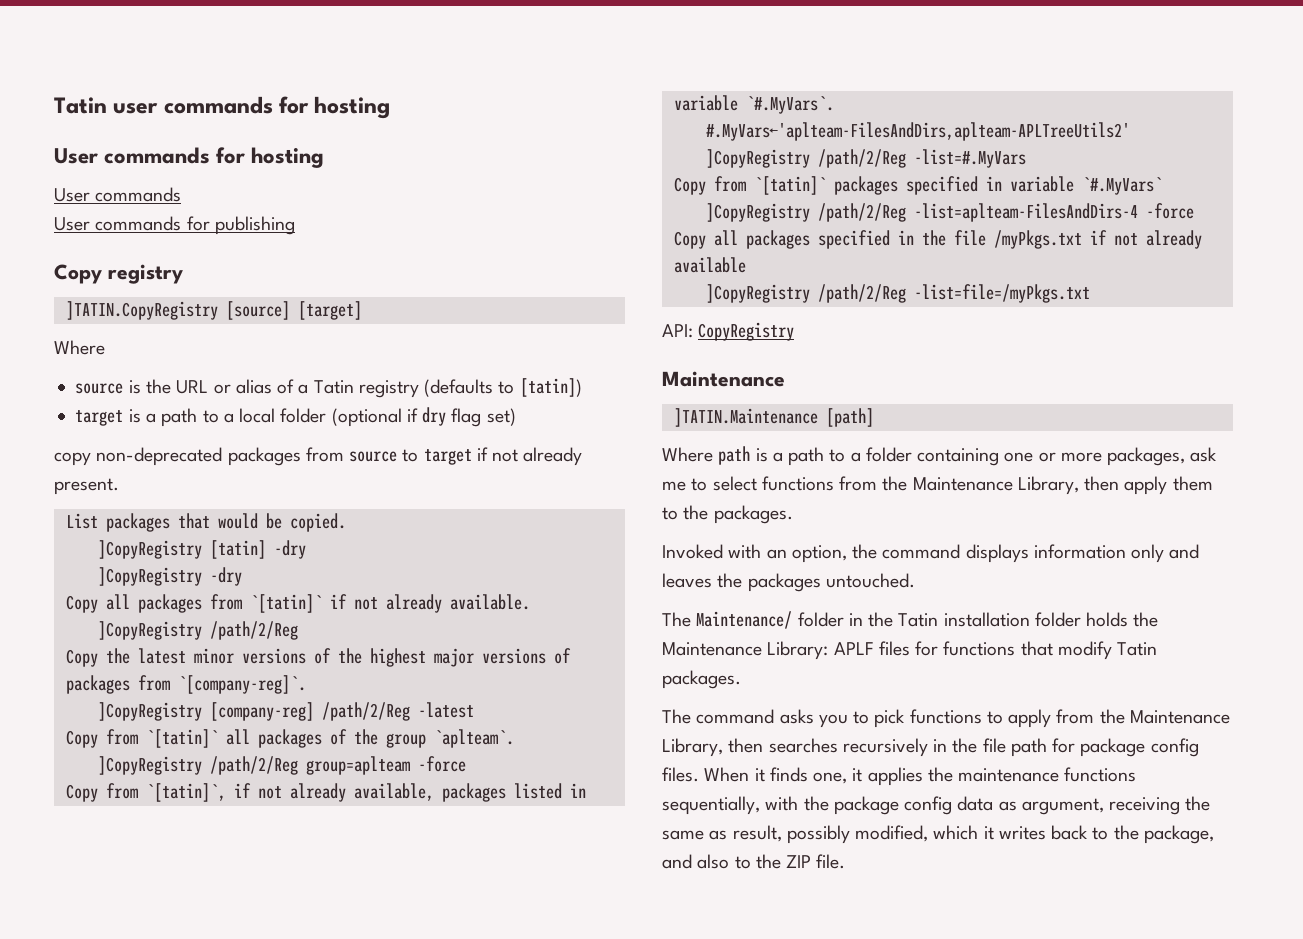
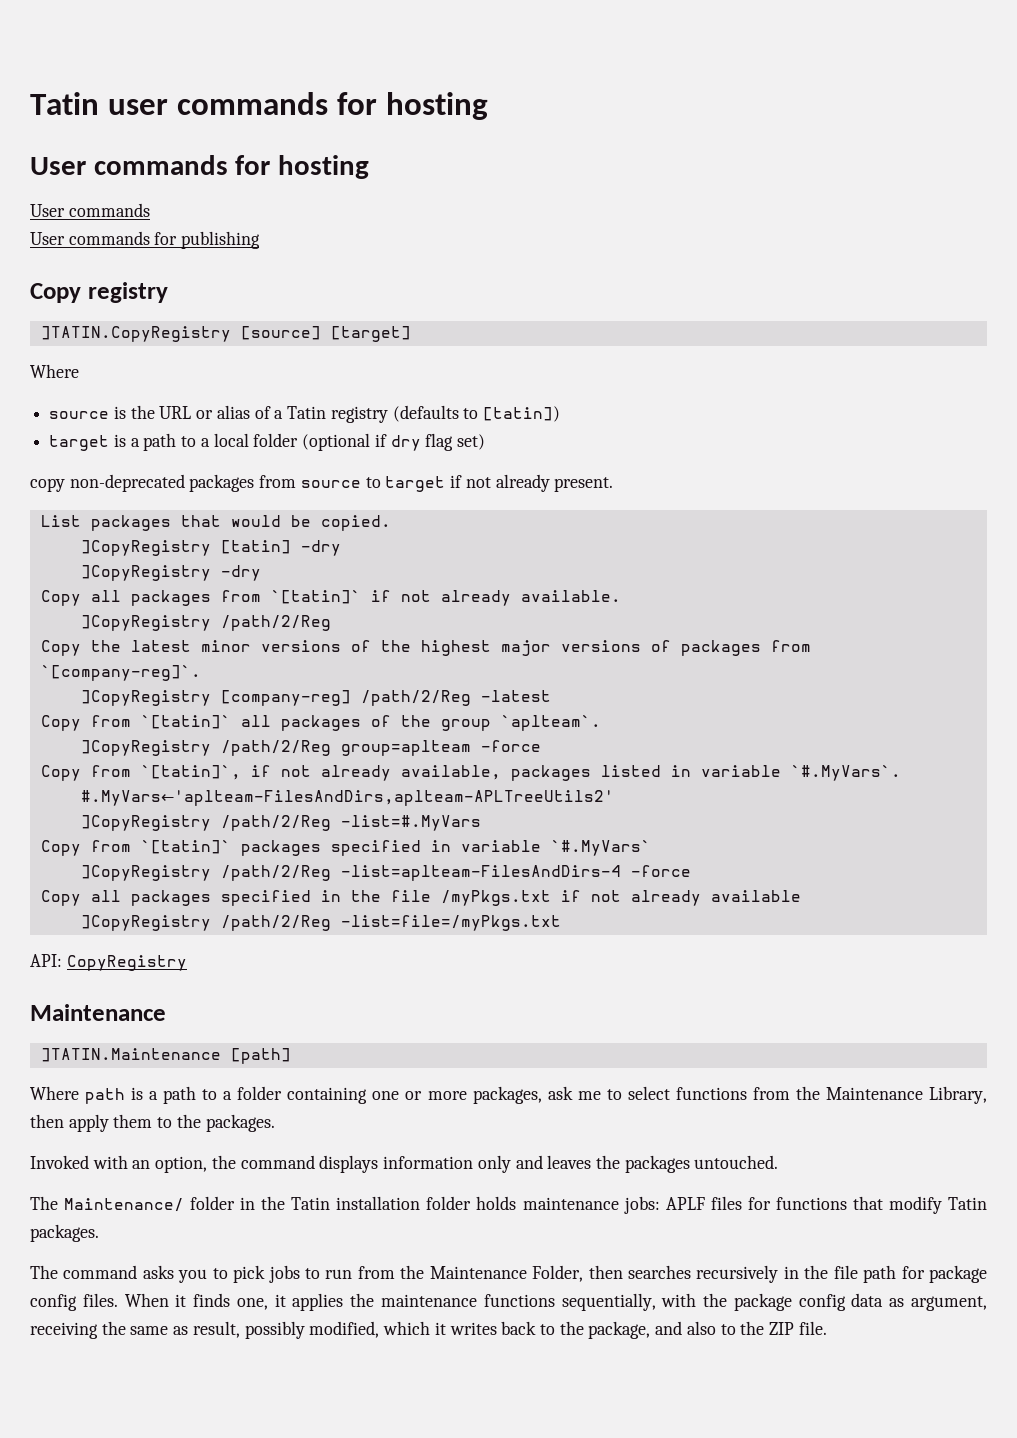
[1133,612,1159,627] [662,641,829,660] the Maintenance Library: -> [522,1196,660,1214] maintenance jobs:
[909,709,1230,728] [662,738,723,757] functions to apply from the Maintenance Library, -> [268,1265,584,1283] jobs to run from the Maintenance Folder,

